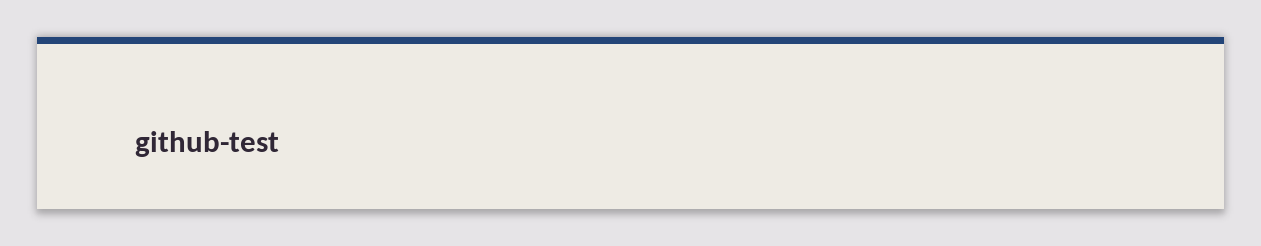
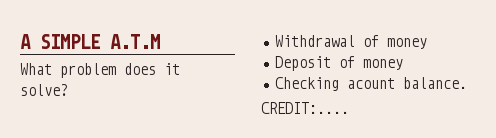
[135,131,279,157] github-test -> [20,34,160,49] [20,63,180,78] [20,84,68,96] [274,35,427,49] [274,56,403,71] [274,77,467,91] [261,102,349,114] A SIMPLE A.T.M // What problem does it solve? // Withdrawal of money // Deposit of money // Checking acount balance. // CREDIT:....

